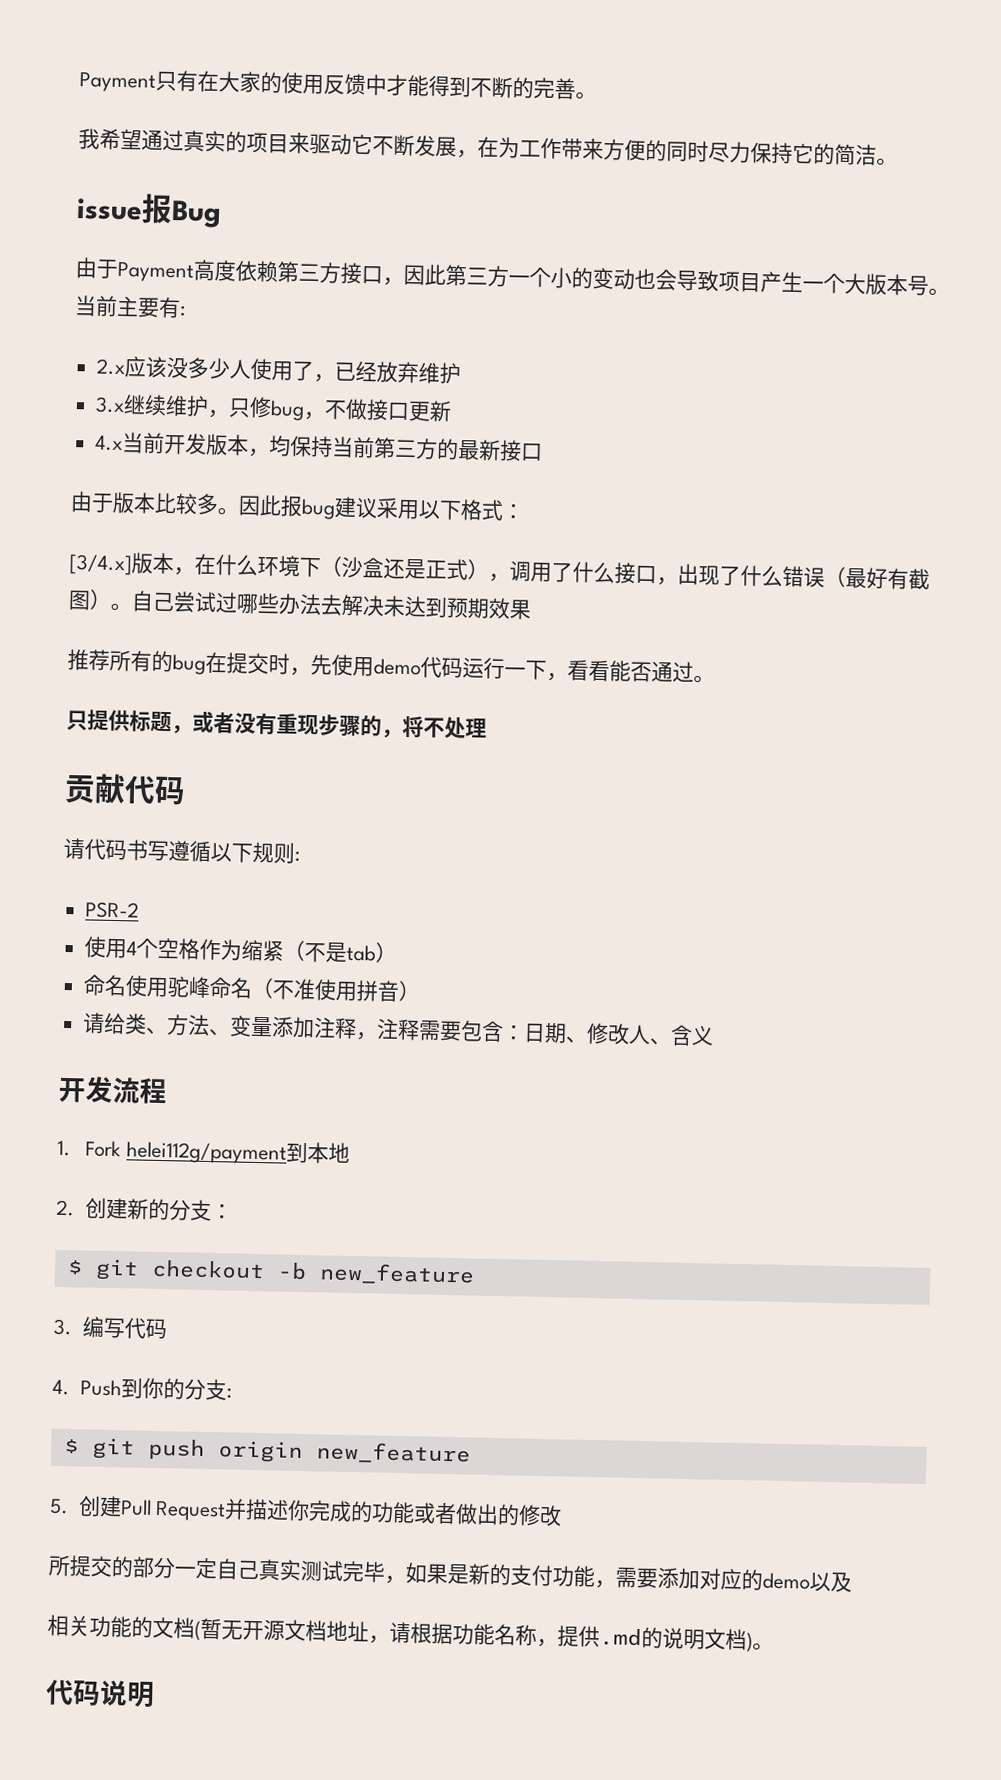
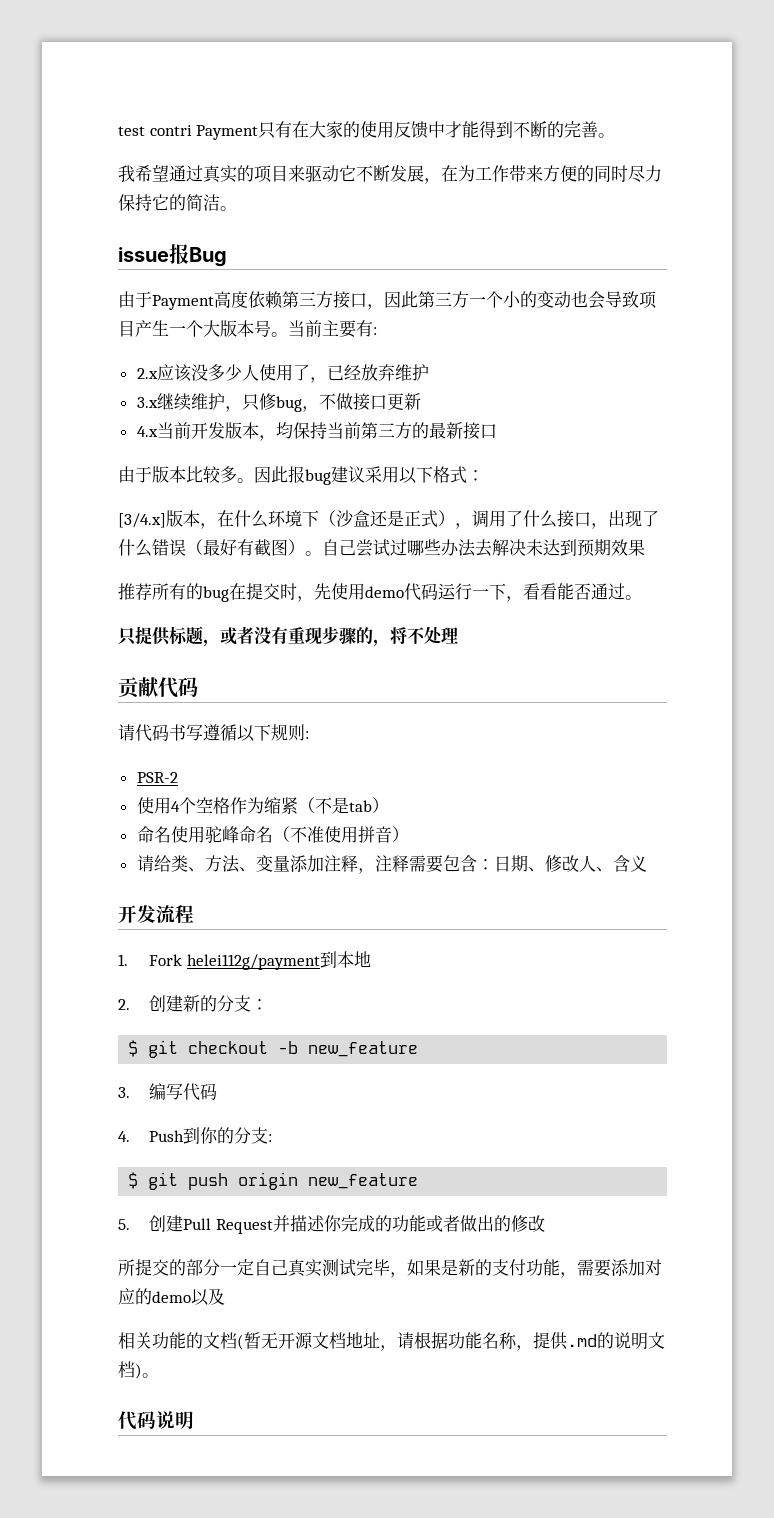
(79, 82) none -> [118,125,192,136] test contri

